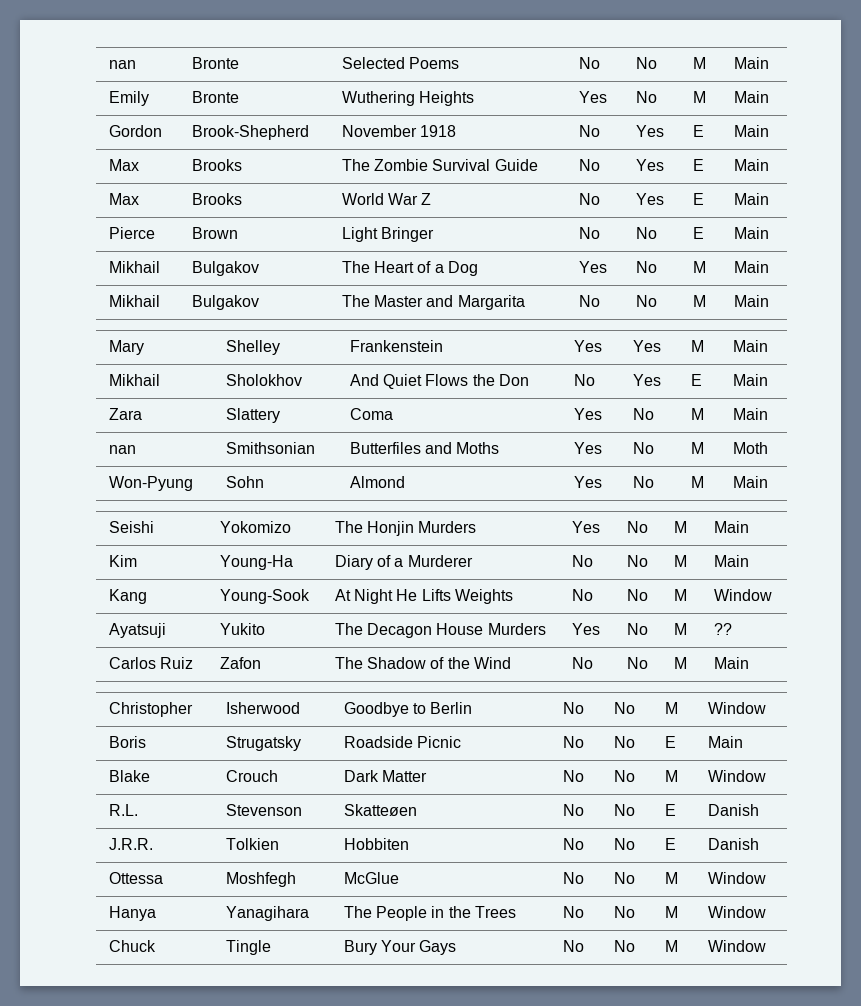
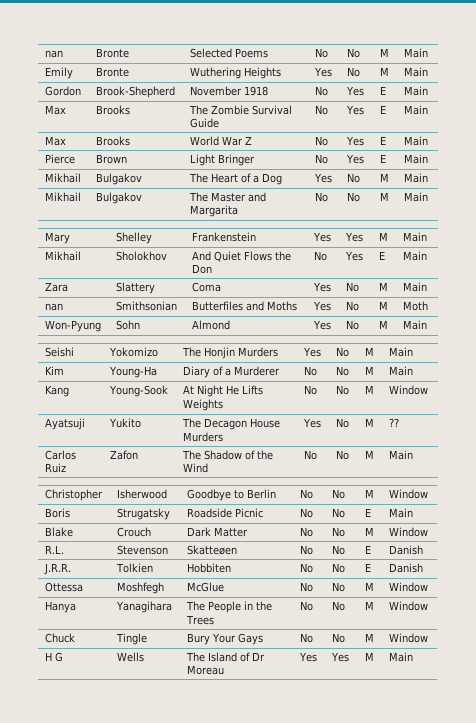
[635,227,657,239] No -> [346,154,365,164] Yes
(766, 946) none -> [45,652,64,662] [117,652,145,662] [186,652,266,662] [187,665,225,675] [299,652,318,662] [331,652,350,662] [365,652,375,661] [389,652,414,662] // H G | Wells | The Island of Dr Moreau | Yes | Yes | M | Main

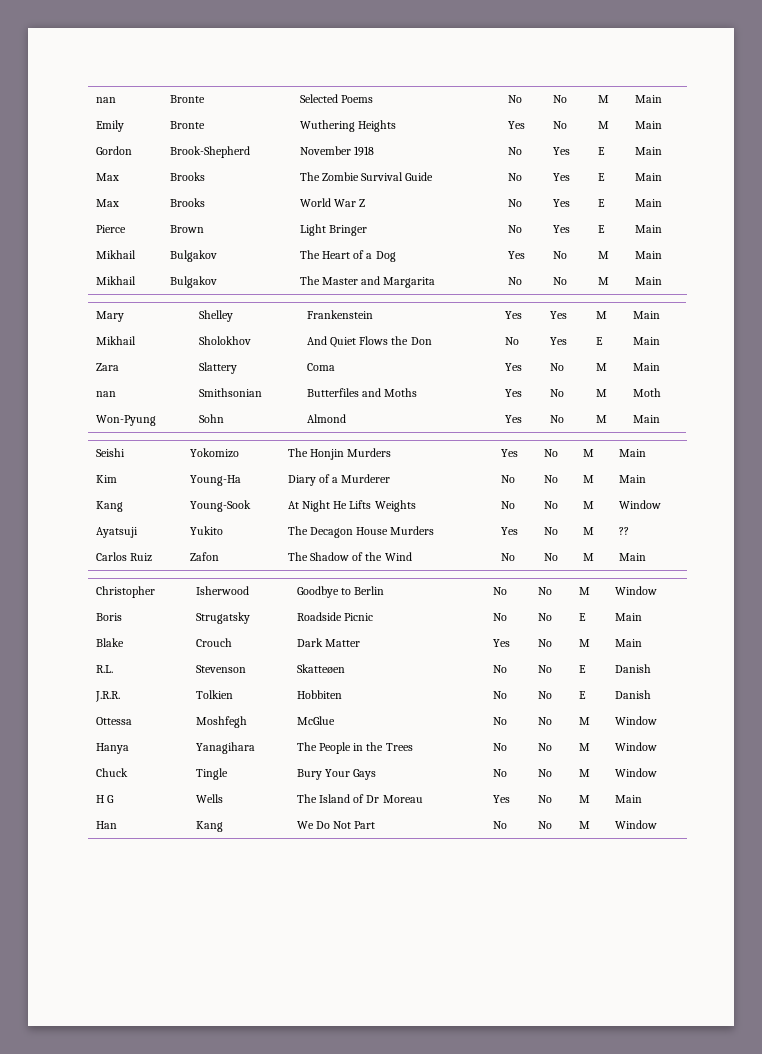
[300,527,314,537] [332,527,346,537] [365,527,375,536] [389,527,429,537] No | No | M | Window -> [492,639,510,647] [537,639,552,647] [578,639,590,647] [614,639,642,647] Yes | No | M | Main
[331,652,350,662] [365,652,375,661] [389,652,414,662] Yes | M | Main -> [537,795,552,803] [578,795,590,803] [614,795,642,803] [95,821,117,829] [195,821,223,832] [296,821,376,829] [492,821,507,829] [537,821,552,829] [578,821,590,829] [614,820,657,829] No | M | Main // Han | Kang | We Do Not Part | No | No | M | Window

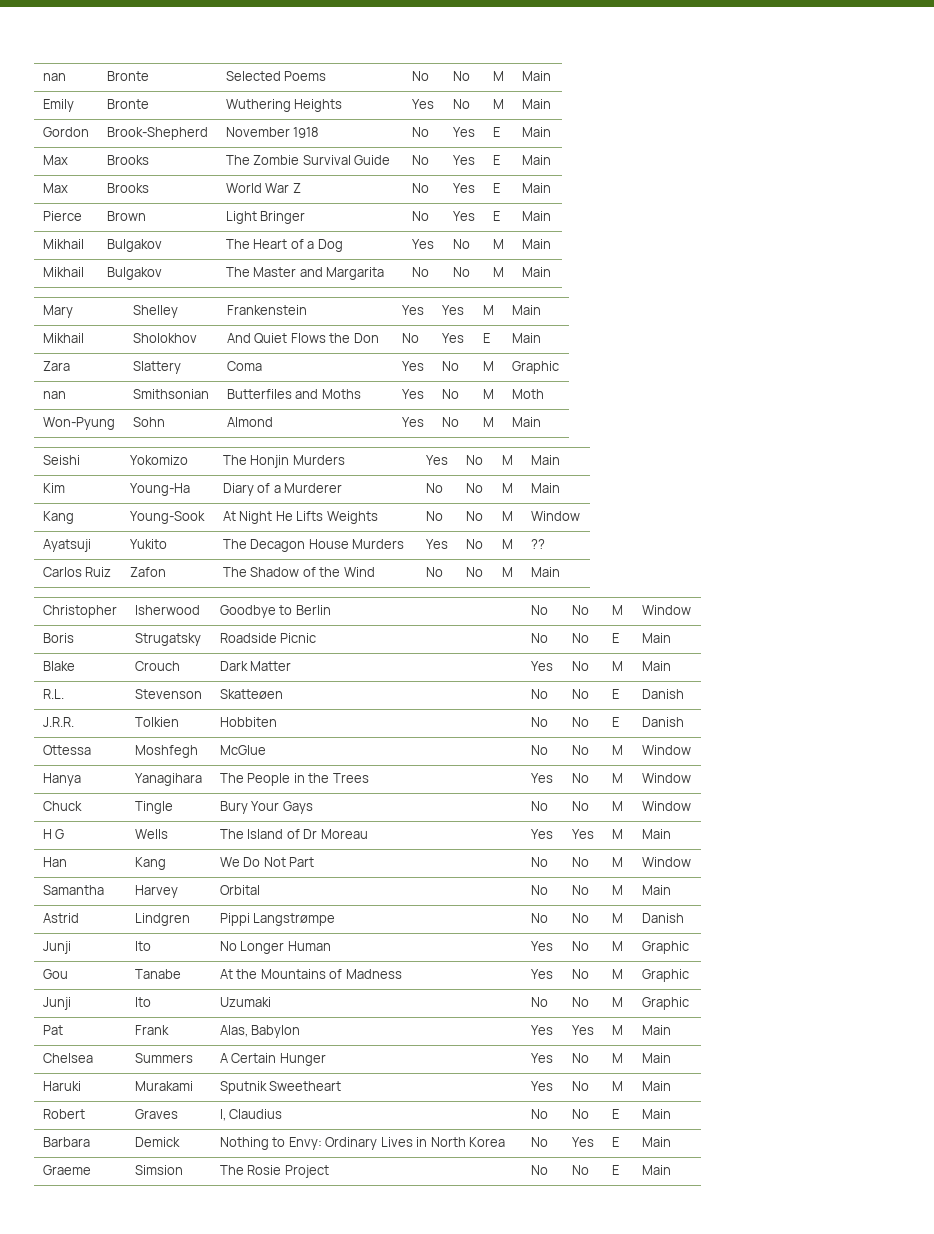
[632,363,660,371] Main -> [511,361,559,374] Graphic
[492,743,507,751] No -> [530,773,553,783] Yes
[537,795,552,803] No -> [571,829,594,839] Yes
(657, 824) none -> [42,885,104,895] [134,885,178,898] [219,885,260,895] [530,885,548,895] [571,885,589,895] [611,885,623,895] [641,885,671,895] [42,913,79,923] [134,913,190,926] [219,913,336,926] [530,913,548,923] [571,913,589,923] [611,913,623,923] [641,913,684,923] [42,941,71,954] [134,941,151,951] [219,941,331,954] [530,941,553,951] [571,941,589,951] [611,941,623,951] [641,941,689,954] [42,969,68,979] [134,969,181,979] [219,969,402,979] [530,969,553,979] [571,969,589,979] [611,969,623,979] [641,969,689,982] [42,997,71,1010] [134,997,151,1007] [219,997,271,1007] [530,997,548,1007] [571,997,589,1007] [611,997,623,1007] [641,997,689,1010] [42,1025,63,1035] [134,1025,169,1035] [219,1025,301,1038] [530,1025,553,1035] [571,1025,594,1035] [611,1025,623,1035] [641,1025,671,1035] [42,1053,93,1063] [134,1053,193,1063] [219,1053,326,1066] [530,1053,553,1063] [571,1053,589,1063] [611,1053,623,1063] [641,1053,671,1063] [42,1081,81,1091] [134,1081,193,1091] [219,1081,342,1094] [530,1081,553,1091] [571,1081,589,1091] [611,1081,623,1091] [641,1081,671,1091] [42,1109,85,1119] [134,1109,178,1119] [219,1109,283,1121] [530,1109,548,1119] [571,1109,589,1119] [611,1109,619,1119] [641,1109,671,1119] [42,1137,90,1147] [134,1137,180,1147] [219,1137,506,1150] [530,1137,548,1147] [571,1137,594,1147] [611,1137,619,1147] [641,1137,671,1147] [42,1165,91,1175] [134,1165,183,1175] [219,1165,329,1178] [530,1165,548,1175] [571,1165,589,1175] [611,1165,619,1175] [641,1165,671,1175] // Samantha | Harvey | Orbital | No | No | M | Main // Astrid | Lindgren | Pippi Langstrømpe | No | No | M | Danish // Junji | Ito | No Longer Human | Yes | No | M | Graphic // Gou | Tanabe | At the Mountains of Madness | Yes | No | M | Graphic // Junji | Ito | Uzumaki | No | No | M | Graphic // Pat | Frank | Alas, Babylon | Yes | Yes | M | Main // Chelsea | Summers | A Certain Hunger | Yes | No | M | Main // Haruki | Murakami | Sputnik Sweetheart | Yes | No | M | Main // Robert | Graves | I, Claudius | No | No | E | Main // Barbara | Demick | Nothing to Envy: Ordinary Lives in North Korea | No | Yes | E | Main // Graeme | Simsion | The Rosie Project | No | No | E | Main

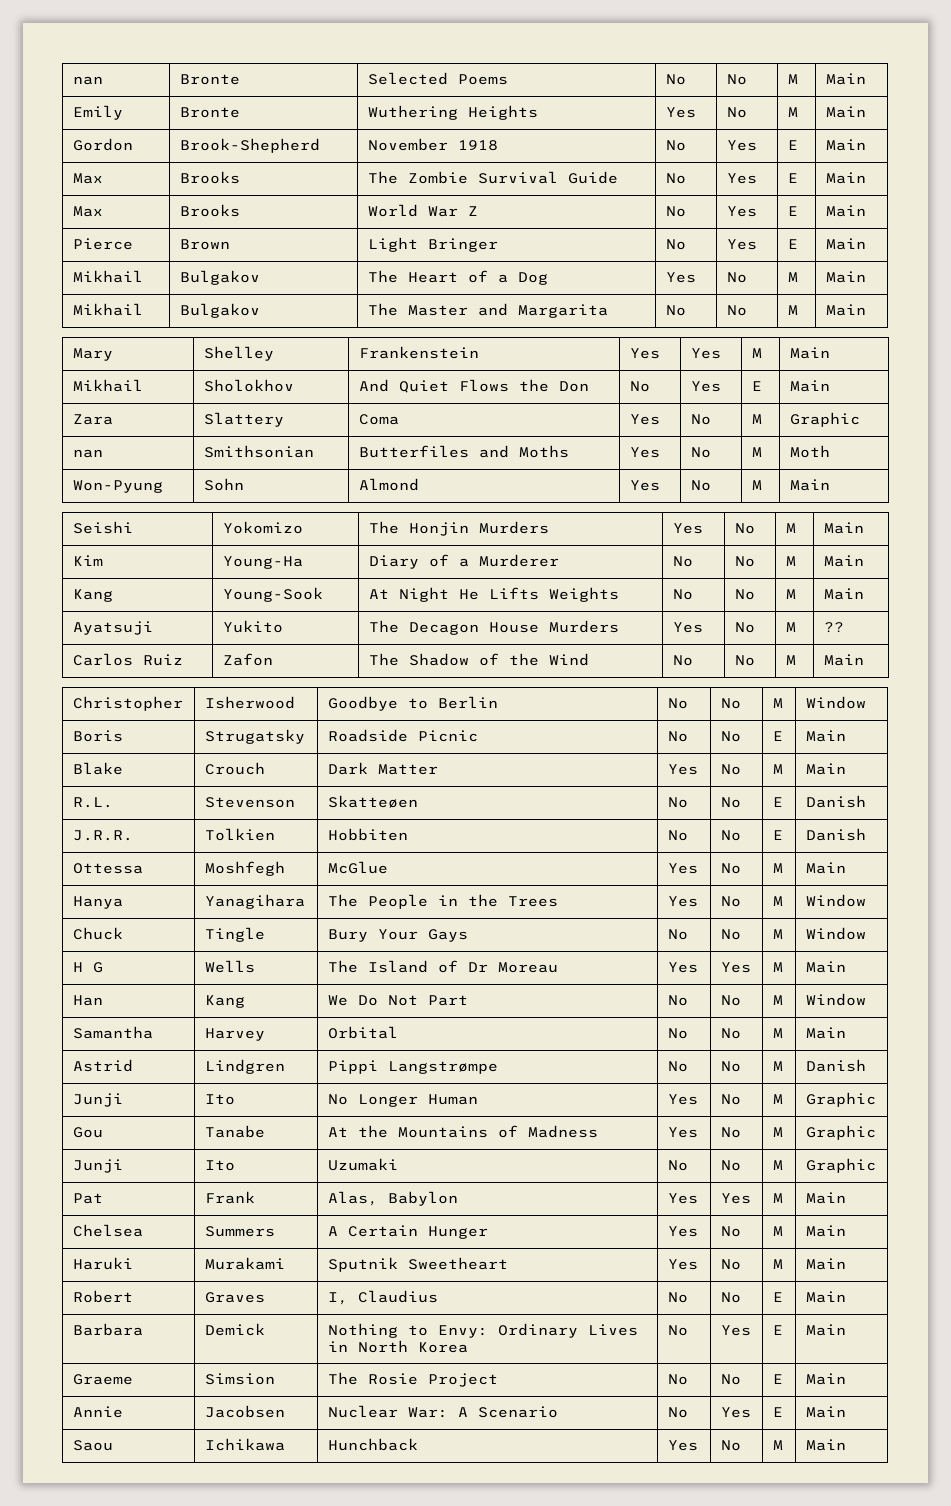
[530,511,580,521] Window -> [823,588,864,600] Main
[530,745,548,755] [571,745,589,755] [611,745,623,755] [641,745,691,755] No | No | M | Window -> [667,863,698,874] [720,863,741,874] [772,863,783,873] [805,862,846,874] Yes | No | M | Main
(671, 1170) none -> [72,1406,123,1418] [204,1405,285,1418] [327,1405,558,1418] [667,1407,688,1418] [720,1407,751,1418] [772,1407,783,1417] [805,1406,846,1418] [72,1440,113,1451] [204,1438,285,1451] [327,1438,418,1451] [667,1440,698,1451] [720,1440,741,1451] [772,1440,783,1450] [805,1439,846,1451] // Annie | Jacobsen | Nuclear War: A Scenario | No | Yes | E | Main // Saou | Ichikawa | Hunchback | Yes | No | M | Main

